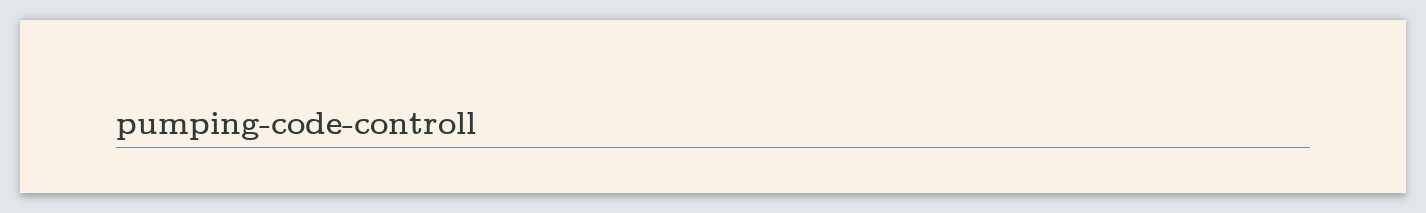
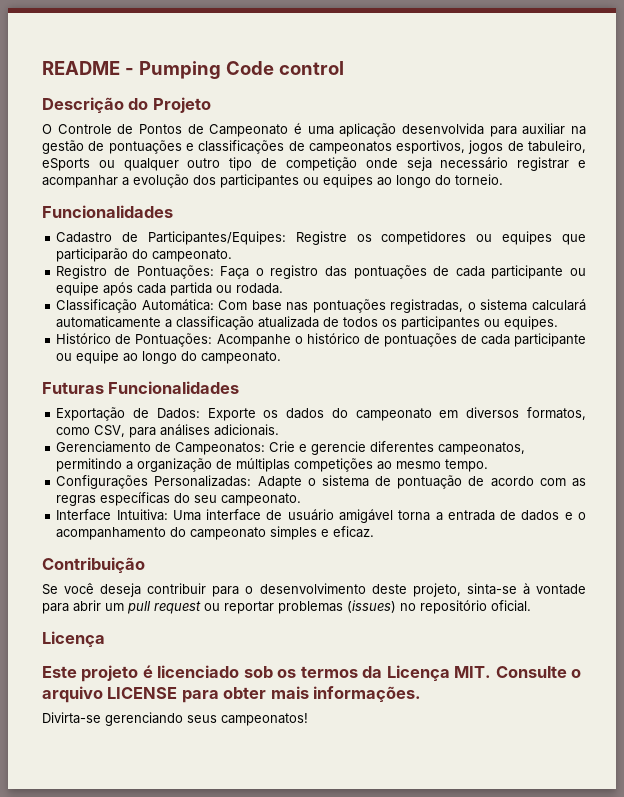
[116,112,476,140] pumping-code-controll -> [42,61,344,79] [42,97,211,113] [42,123,587,137] [42,140,586,154] [42,157,586,171] [42,174,503,188] [42,205,173,218] [56,231,586,245] [56,248,233,262] [56,265,587,279] [56,282,284,296] [56,299,587,313] [56,316,559,330] [56,333,586,347] [56,350,282,364] [42,381,240,394] [56,407,586,421] [56,424,280,438] [56,441,526,455] [56,458,489,472] [56,475,587,489] [56,492,302,506] [56,509,586,523] [56,526,375,540] [42,557,145,573] [42,583,586,597] [42,600,531,614] [42,631,105,647] [42,665,582,682] [42,686,422,703] [42,712,308,726] README - Pumping Code control // Descrição do Projeto // O Controle de Pontos de Campeonato é uma aplicação desenvolvida para auxiliar na gestão de pontuações e classificações de campeonatos esportivos, jogos de tabuleiro, eSports ou qualquer outro tipo de competição onde seja necessário registrar e acompanhar a evolução dos participantes ou equipes ao longo do torneio. // Funcionalidades // Cadastro de Participantes/Equipes: Registre os competidores ou equipes que participarão do campeonato. // Registro de Pontuações: Faça o registro das pontuações de cada participante ou equipe após cada partida ou rodada. // Classificação Automática: Com base nas pontuações registradas, o sistema calculará automaticamente a classificação atualizada de todos os participantes ou equipes. // Histórico de Pontuações: Acompanhe o histórico de pontuações de cada participante ou equipe ao longo do campeonato. // Futuras Funcionalidades // Exportação de Dados: Exporte os dados do campeonato em diversos formatos, como CSV, para análises adicionais. // Gerenciamento de Campeonatos: Crie e gerencie diferentes campeonatos, permitindo a organização de múltiplas competições ao mesmo tempo. // Configurações Personalizadas: Adapte o sistema de pontuação de acordo com as regras específicas do seu campeonato. // Interface Intuitiva: Uma interface de usuário amigável torna a entrada de dados e o acompanhamento do campeonato simples e eficaz. // Contribuição // Se você deseja contribuir para o desenvolvimento deste projeto, sinta-se à vontade para abrir um pull request ou reportar problemas (issues) no repositório oficial. // Licença // Este projeto é licenciado sob os termos da Licença MIT. Consulte o arquivo LICENSE para obter mais informações. // Divirta-se gerenciando seus campeonatos!

